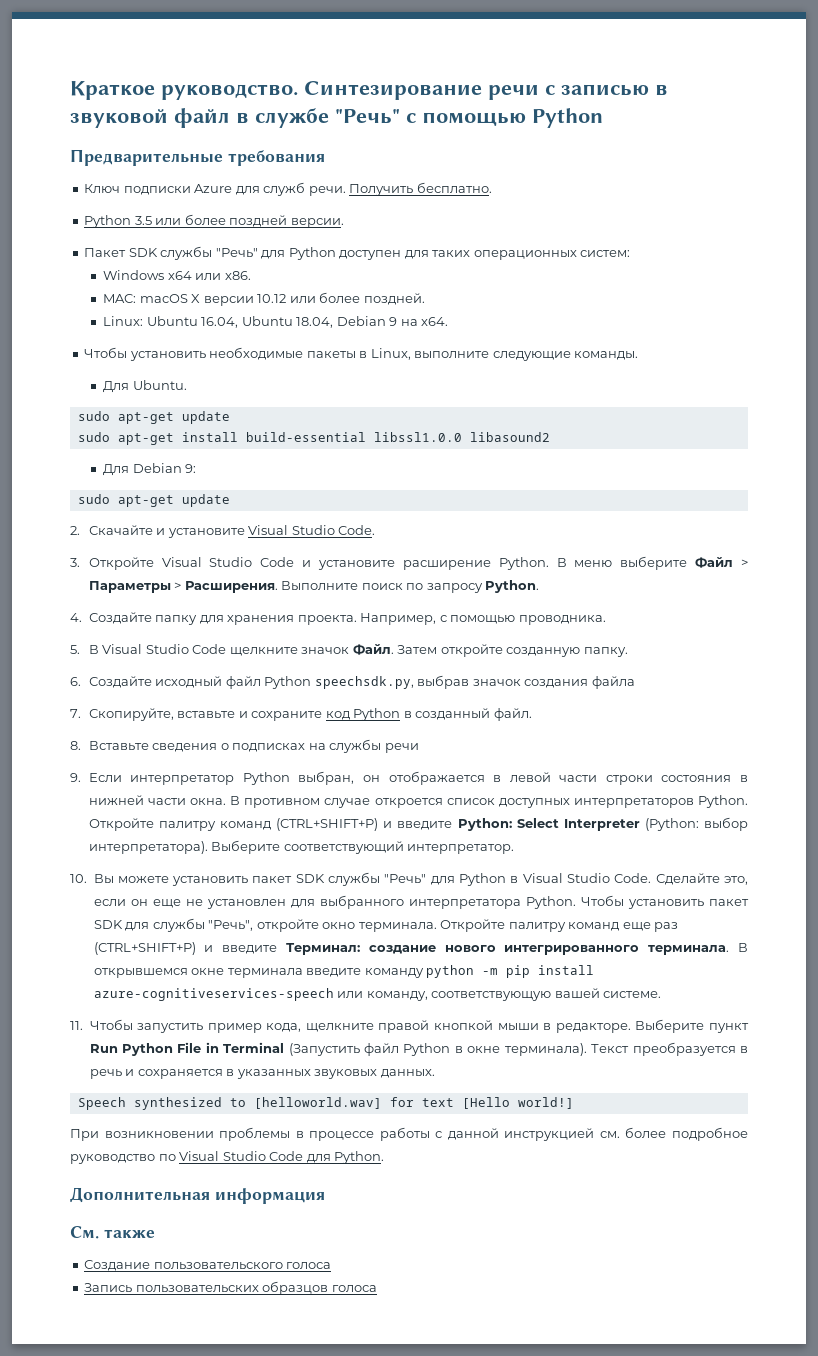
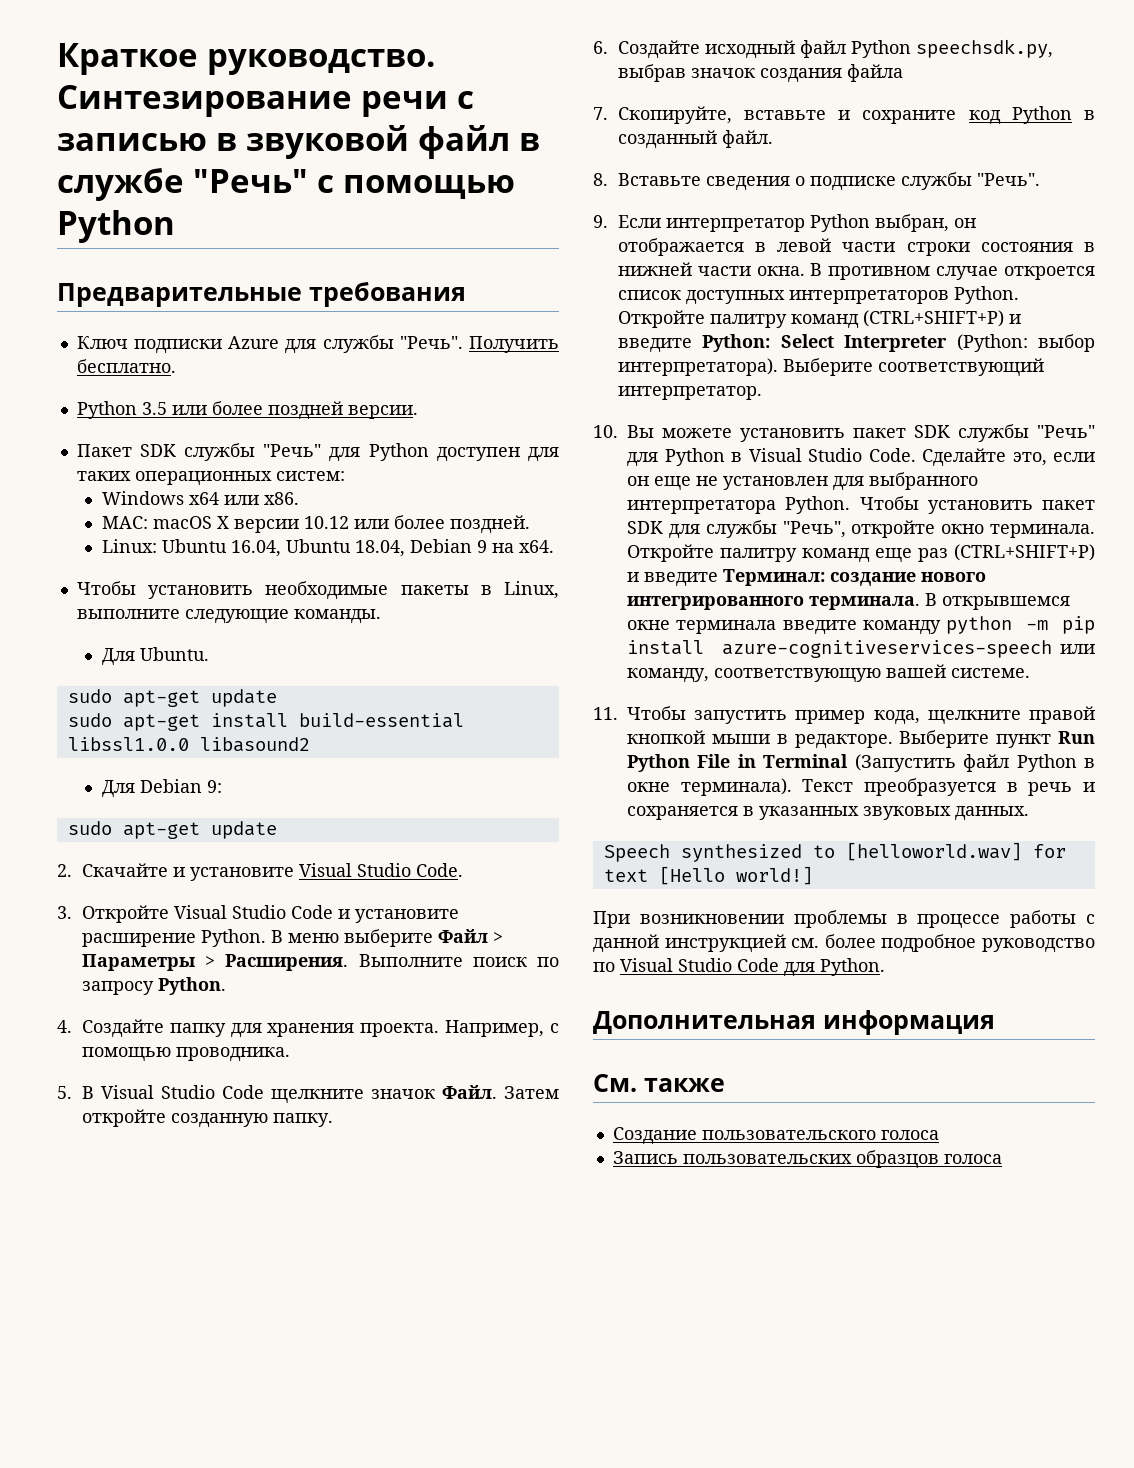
[263,182,346,196] служб речи. -> [322,335,463,353] службы "Речь".
[232,739,419,753] подписках на службы речи -> [809,172,1040,191] подписке службы "Речь".

